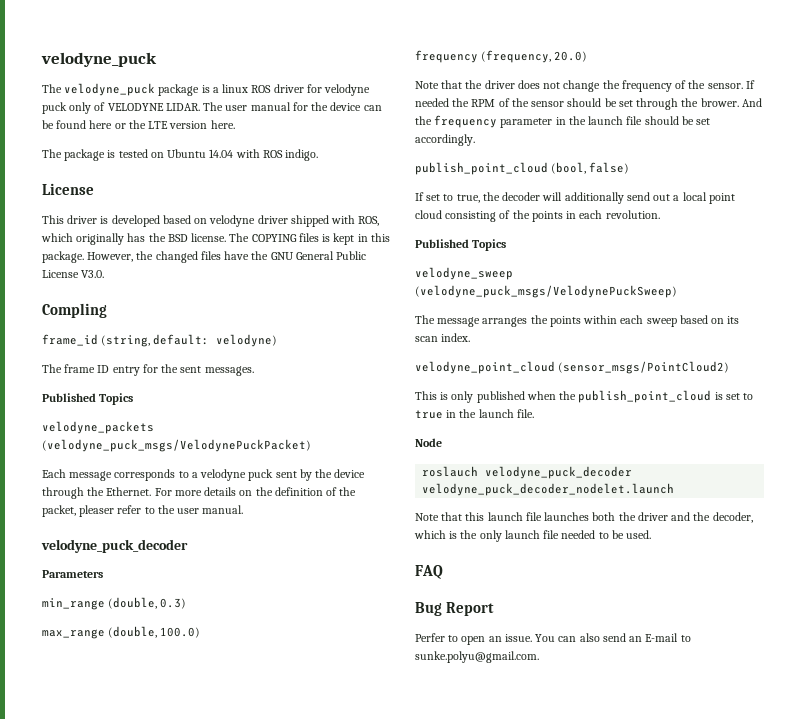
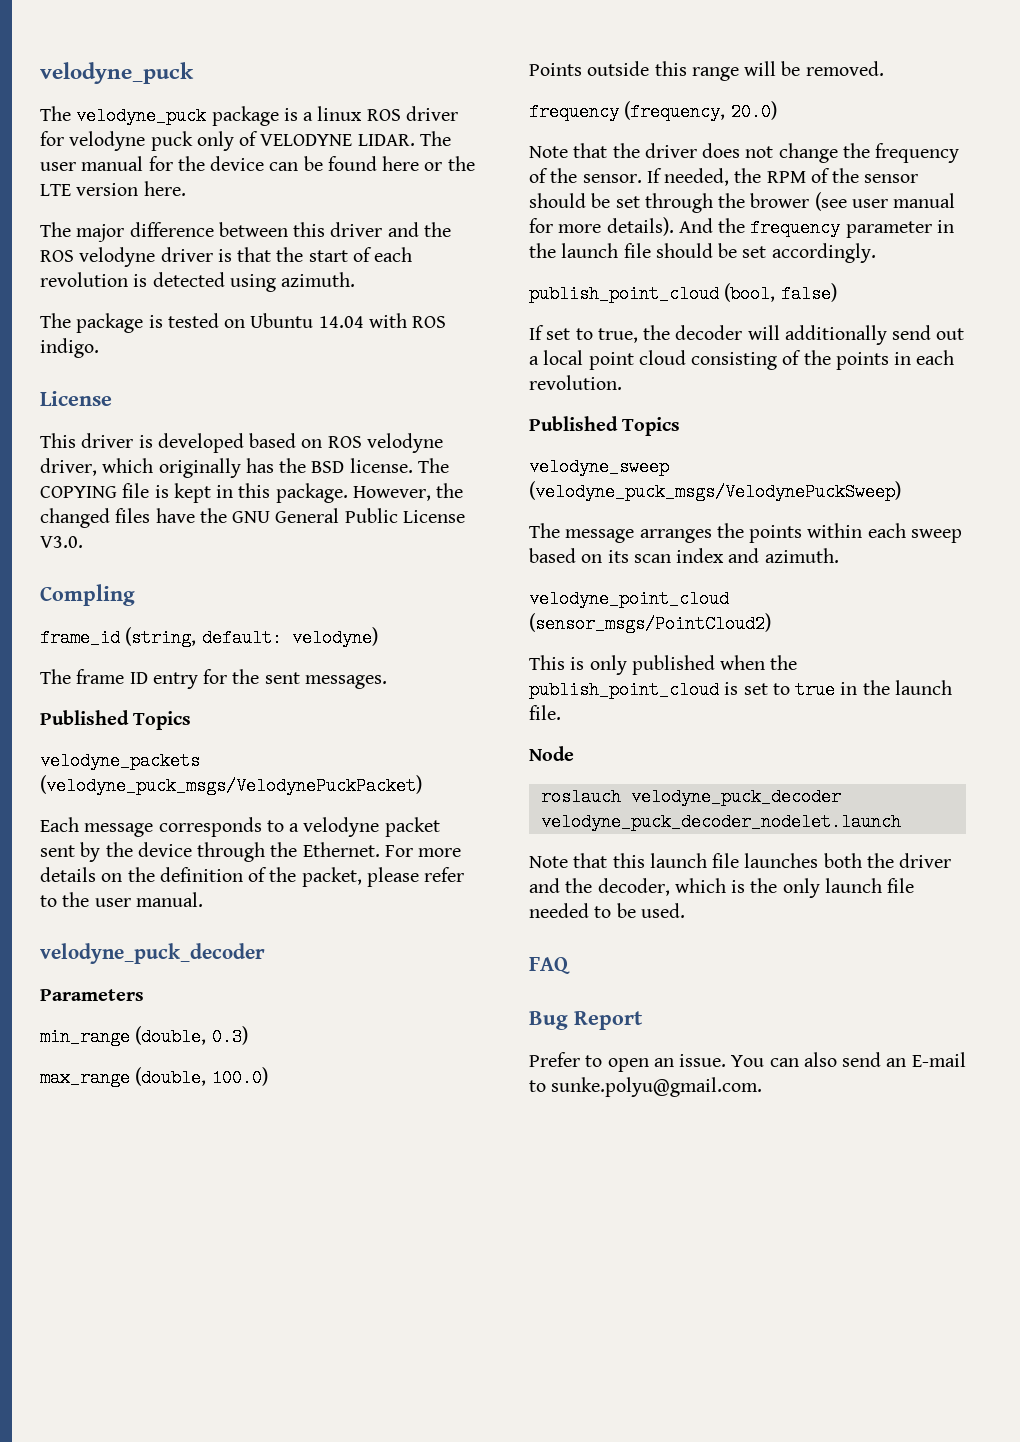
(235, 124) none -> [40,222,451,242] [40,247,413,267] [40,272,356,292] // The major difference between this driver and the ROS velodyne driver is that the start of each revolution is detected using azimuth.
[209,215,380,227] velodyne driver shipped with ROS, -> [327,433,443,453] [40,458,97,476] ROS velodyne driver,
[298,233,319,242] files -> [122,483,150,498] file
[248,469,274,481] puck -> [384,817,440,837] packet
[79,505,115,517] pleaser -> [366,867,419,887] please
(201, 632) none -> [529,61,884,81] // Points outside this range will be removed.
[415,98,449,107] needed -> [664,168,730,186] needed,
[700,98,739,107] brower. -> [750,192,956,211] [529,217,674,236] brower (see user manual for more details).
[441,333,471,342] index. -> [676,548,839,563] index and azimuth.
[415,633,445,642] Perfer -> [529,1052,580,1067] Prefer

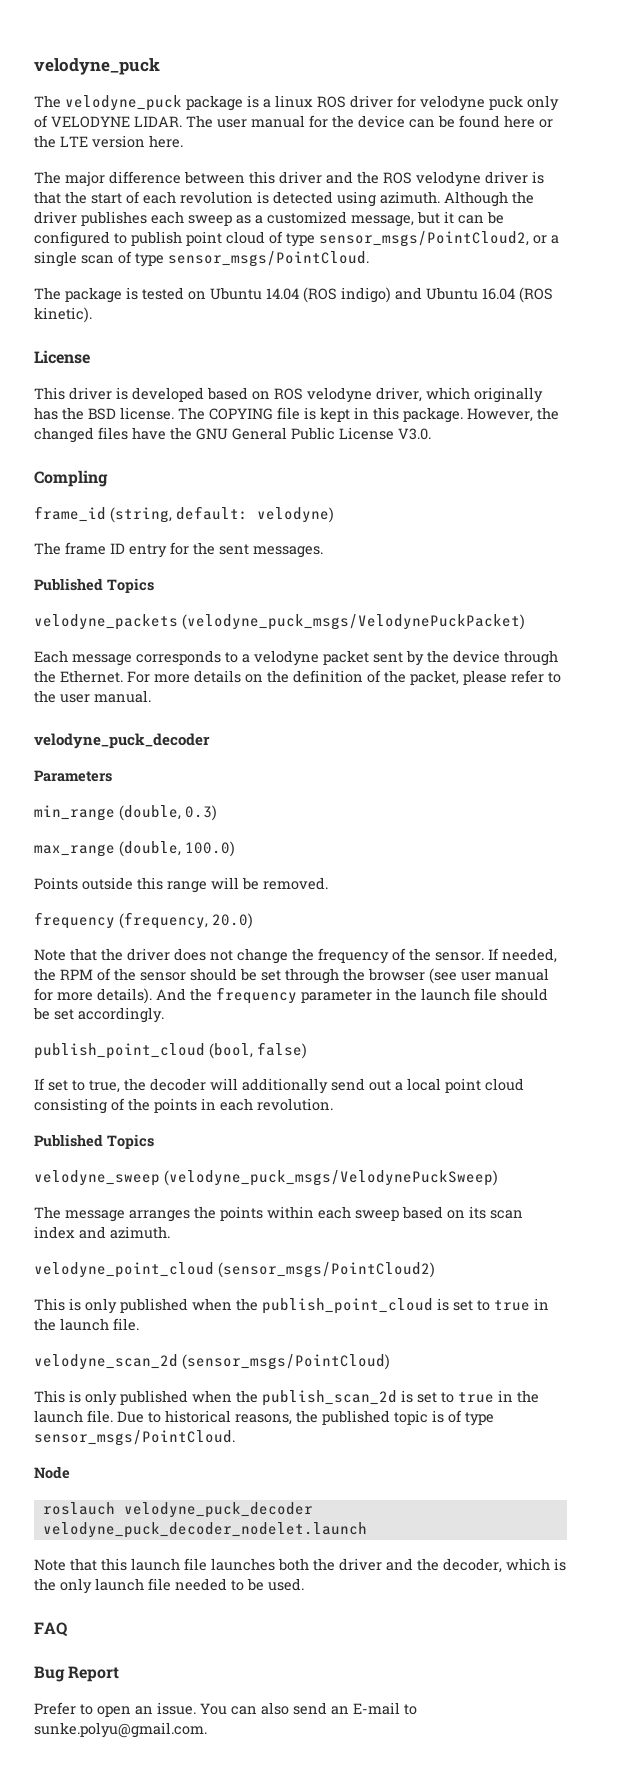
(356, 279) none -> [444,191,534,207] [34,211,504,227] [34,231,559,247] [34,251,369,267] Although the driver publishes each sweep as a customized message, but it can be configured to publish point cloud of type sensor_msgs/PointCloud2, or a single scan of type sensor_msgs/PointCloud.
[368,313,447,328] [40,338,99,358] with ROS indigo. -> [303,287,553,303] [34,307,92,323] (ROS indigo) and Ubuntu 16.04 (ROS kinetic).
[750,193,810,208] brower -> [368,968,425,981] browser
(561, 712) none -> [34,1354,390,1370] [34,1390,539,1406] [34,1410,494,1426] [34,1430,235,1446] // velodyne_scan_2d (sensor_msgs/PointCloud) // This is only published when the publish_scan_2d is set to true in the launch file. Due to historical reasons, the published topic is of type sensor_msgs/PointCloud.

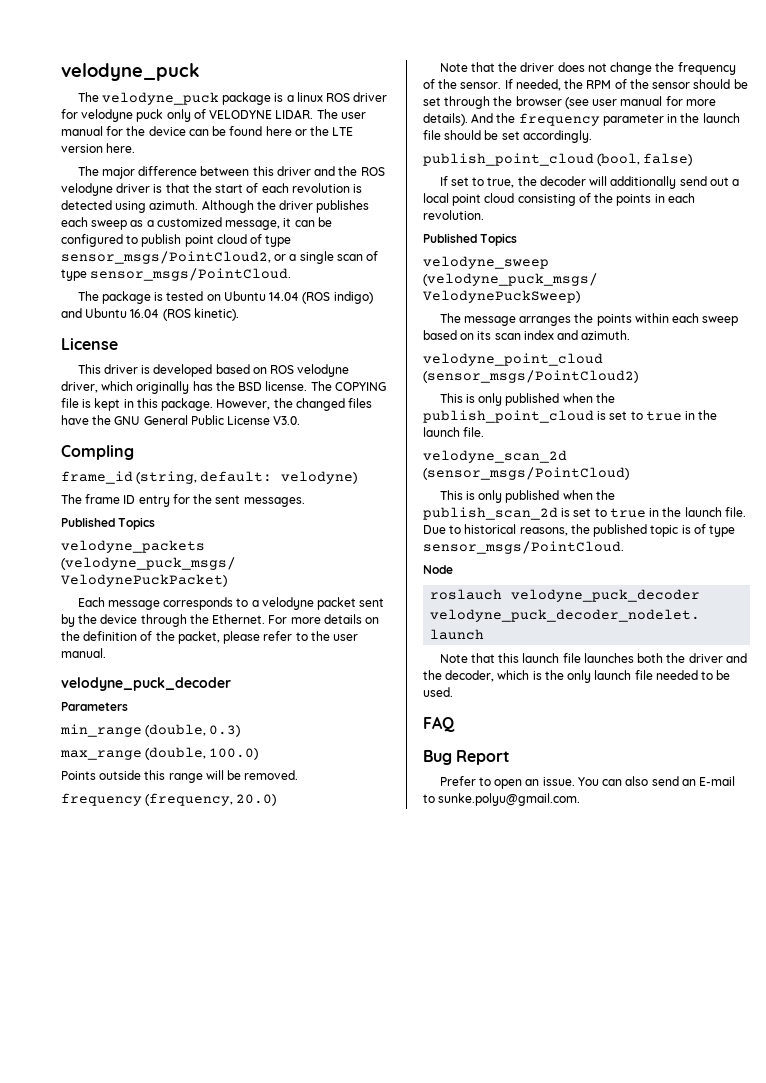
[417,211,440,224] but -> (281, 225) none

